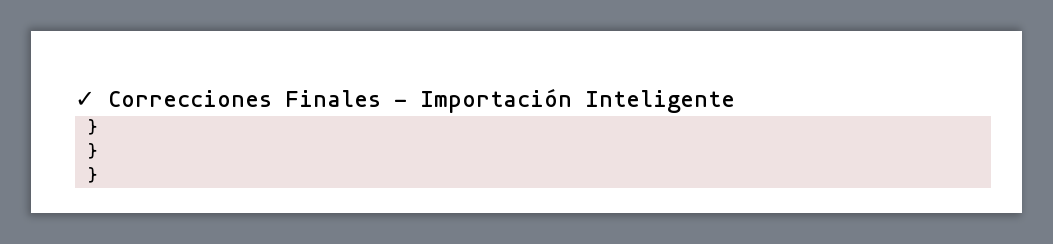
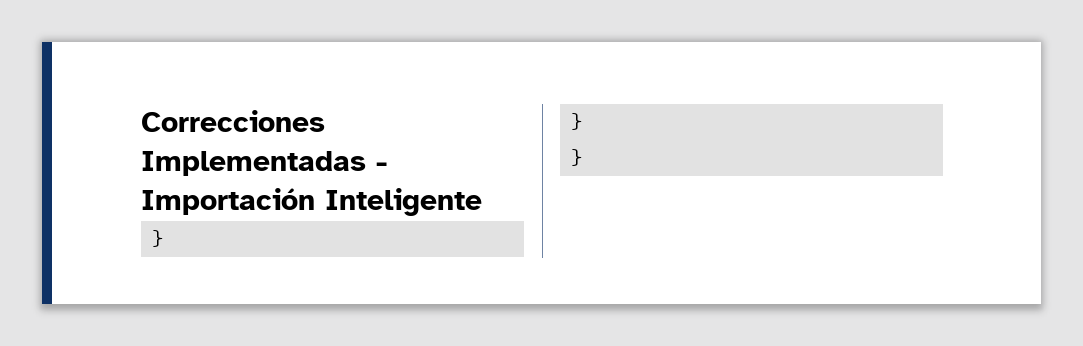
[75,90,381,107] ✓ Correcciones Finales -> [141,110,325,132] [141,151,366,176] Correcciones Implementadas

